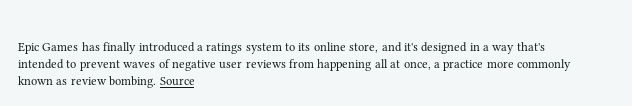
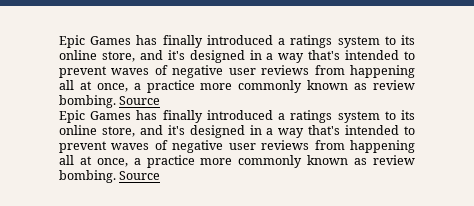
(195, 81) none -> [59,110,416,123] [59,125,415,138] [59,140,415,153] [59,155,415,168] [59,170,161,183] // Epic Games has finally introduced a ratings system to its online store, and it's designed in a way that's intended to prevent waves of negative user reviews from happening all at once, a practice more commonly known as review bombing. Source

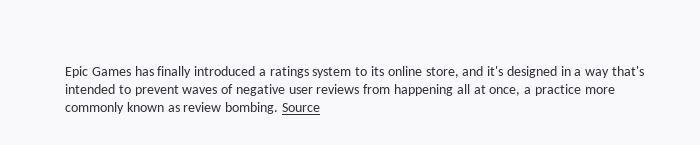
[59,110,416,123] [59,125,415,138] [59,140,415,153] [59,155,415,168] [59,170,161,183] // Epic Games has finally introduced a ratings system to its online store, and it's designed in a way that's intended to prevent waves of negative user reviews from happening all at once, a practice more commonly known as review bombing. Source -> (320, 107) none

